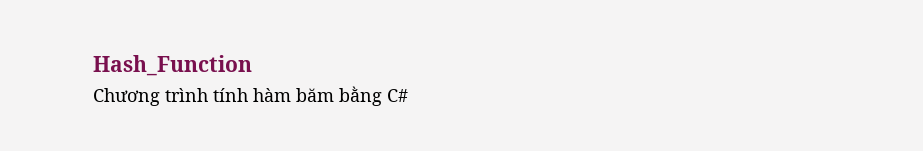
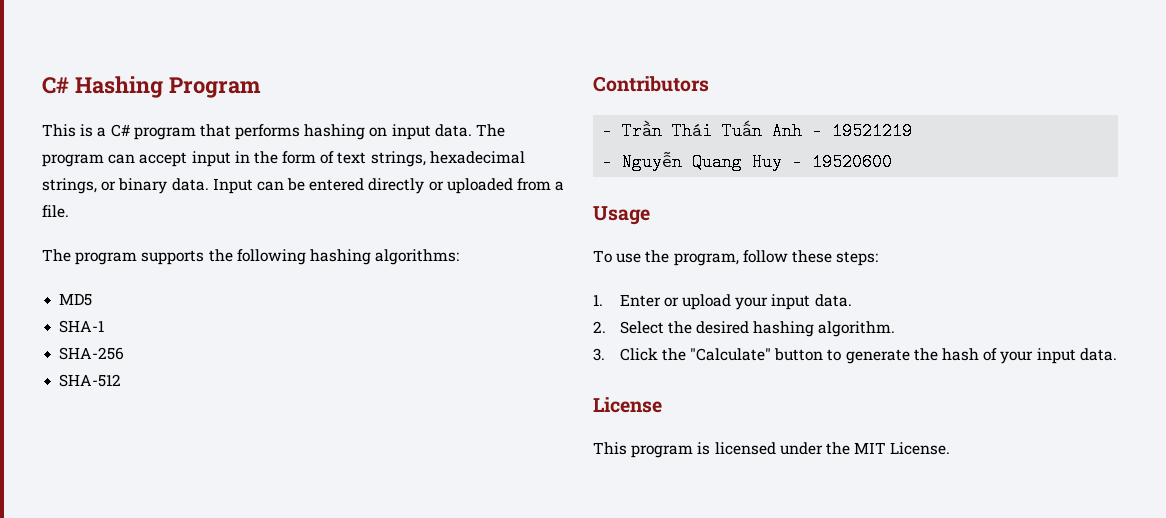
[93,55,252,76] [93,86,408,106] Hash_Function // Chương trình tính hàm băm bằng C# -> [42,76,261,98] [42,124,506,140] [42,151,525,167] [42,178,565,194] [42,205,69,218] [42,249,460,265] [59,293,93,306] [59,320,105,333] [59,347,125,360] [59,374,122,387] [593,76,709,92] [602,120,913,140] [602,152,893,171] [593,206,650,225] [593,250,879,266] [593,294,852,310] [593,321,896,337] [593,348,1117,364] [593,397,662,413] [593,442,951,458] C# Hashing Program // This is a C# program that performs hashing on input data. The program can accept input in the form of text strings, hexadecimal strings, or binary data. Input can be entered directly or uploaded from a file. // The program supports the following hashing algorithms: // MD5 // SHA-1 // SHA-256 // SHA-512 // Contributors // - Trần Thái Tuấn Anh - 19521219 // - Nguyễn Quang Huy - 19520600 // Usage // To use the program, follow these steps: // 1. Enter or upload your input data. // 2. Select the desired hashing algorithm. // 3. Click the "Calculate" button to generate the hash of your input data. // License // This program is licensed under the MIT License.

